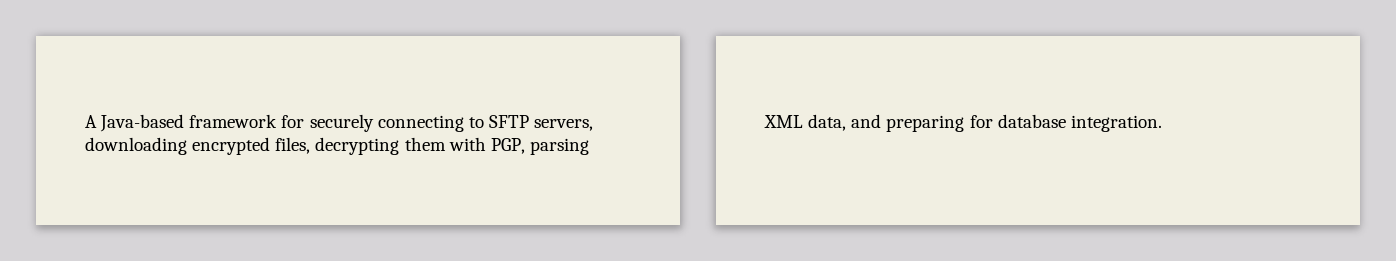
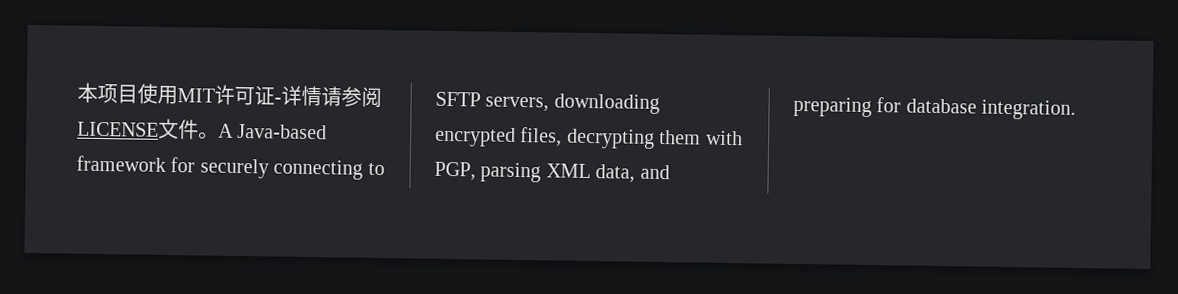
(85, 121) none -> [77,82,382,108] [77,118,219,140] 本项目使用MIT许可证-详情请参阅LICENSE文件。

